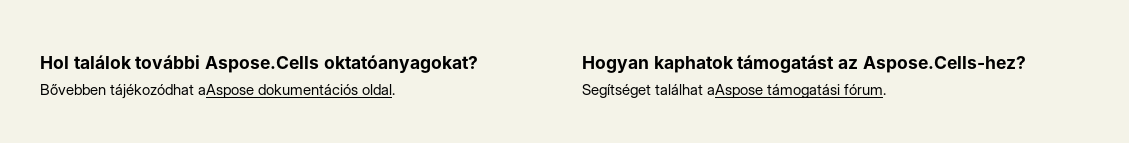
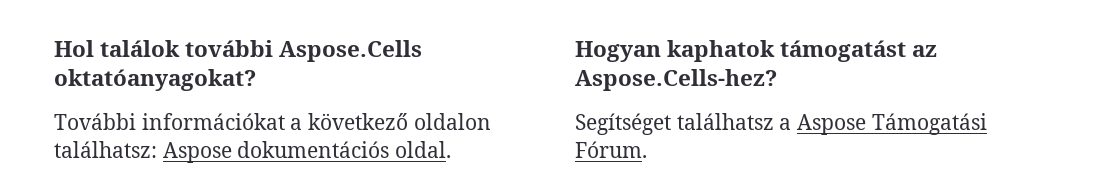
[40,84,255,99] Bővebben tájékozódhat aAspose -> [54,113,491,130] [54,141,232,163] További információkat a következő oldalon találhatsz: Aspose
[655,84,887,98] találhat aAspose támogatási fórum. -> [676,113,987,135] [575,141,647,158] találhatsz a Aspose Támogatási Fórum.

